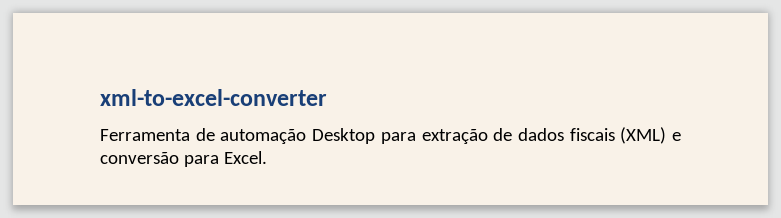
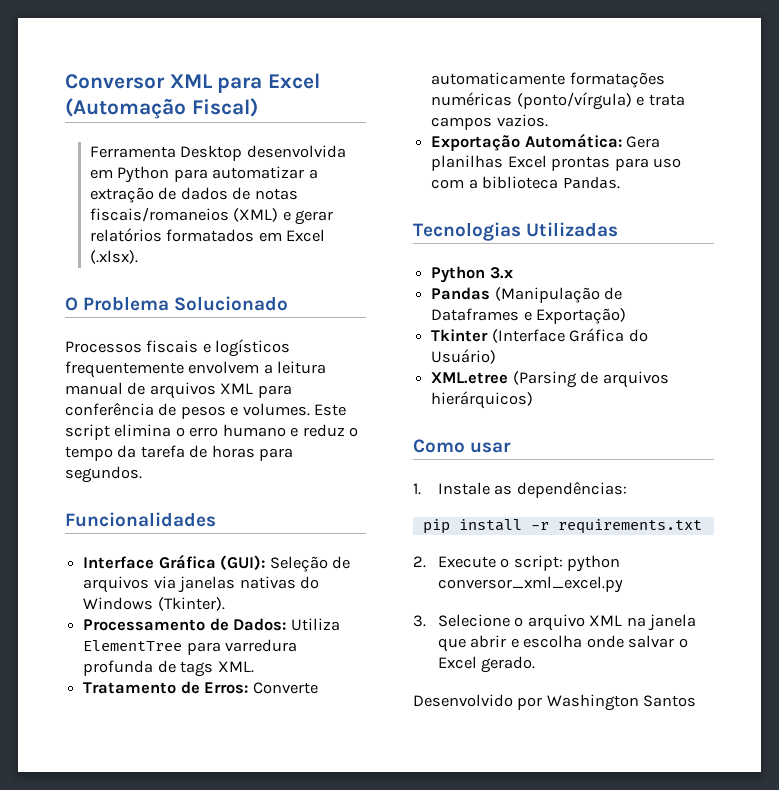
[100,89,327,106] [100,127,681,144] [100,151,267,167] xml-to-excel-converter // Ferramenta de automação Desktop para extração de dados fiscais (XML) e conversão para Excel. -> [65,73,321,93] [65,98,258,119] [89,145,346,161] [89,166,318,183] [89,187,298,203] [89,207,334,225] [89,228,326,242] [89,250,138,264] [65,296,289,311] [65,339,291,357] [65,361,327,378] [65,382,292,399] [65,402,347,419] [65,424,359,440] [65,445,294,461] [65,466,142,483] [65,512,216,527] [83,554,350,572] [83,576,319,593] [83,597,225,611] [83,618,340,631] [83,639,298,655] [83,660,254,677] [83,681,318,694] [431,72,665,88] [431,92,685,110] [431,114,548,130] [431,133,661,151] [431,155,681,171] [431,176,620,189] [413,222,619,241] [431,266,513,283] [431,287,623,303] [431,308,627,324] [431,328,648,343] [431,349,497,364] [431,371,669,388] [431,391,534,409] [413,439,512,453] [413,481,627,498] [422,519,702,534] [413,555,621,572] [437,576,623,593] [413,614,697,631] [437,635,688,652] [437,656,536,673] [413,694,697,711] Conversor XML para Excel (Automação Fiscal) // Ferramenta Desktop desenvolvida em Python para automatizar a extração de dados de notas fiscais/romaneios (XML) e gerar relatórios formatados em Excel (.xlsx). // O Problema Solucionado // Processos fiscais e logísticos frequentemente envolvem a leitura manual de arquivos XML para conferência de pesos e volumes. Este script elimina o erro humano e reduz o tempo da tarefa de horas para segundos. // Funcionalidades // Interface Gráfica (GUI): Seleção de arquivos via janelas nativas do Windows (Tkinter). // Processamento de Dados: Utiliza ElementTree para varredura profunda de tags XML. // Tratamento de Erros: Converte automaticamente formatações numéricas (ponto/vírgula) e trata campos vazios. // Exportação Automática: Gera planilhas Excel prontas para uso com a biblioteca Pandas. // Tecnologias Utilizadas // Python 3.x // Pandas (Manipulação de Dataframes e Exportação) // Tkinter (Interface Gráfica do Usuário) // XML.etree (Parsing de arquivos hierárquicos) // Como usar // 1. Instale as dependências: // pip install -r requirements.txt // 2. Execute o script: python conversor_xml_excel.py // 3. Selecione o arquivo XML na janela que abrir e escolha onde salvar o Excel gerado. // Desenvolvido por Washington Santos

